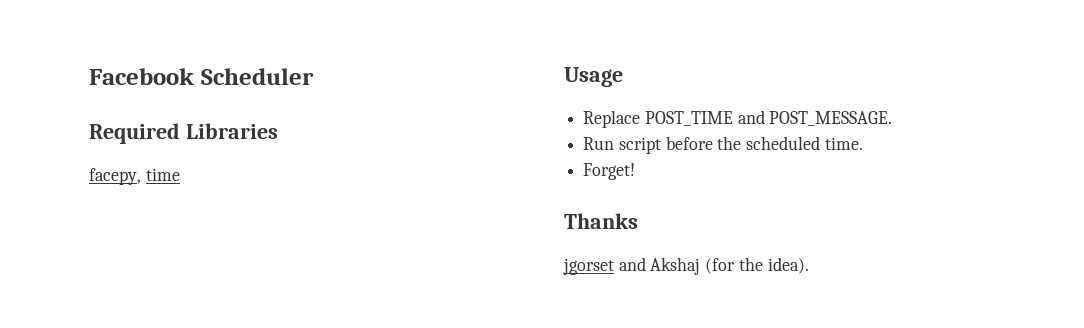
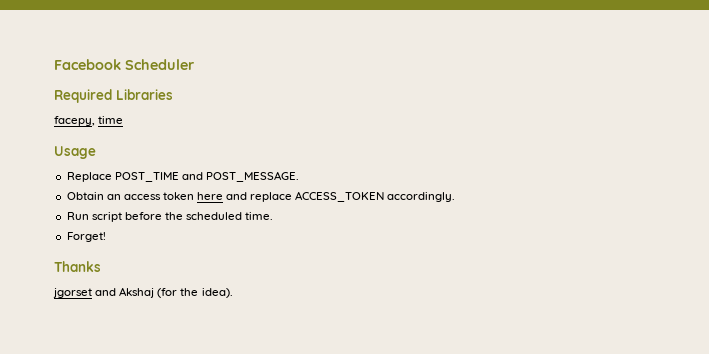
(893, 118) none -> [66,191,456,202] // Obtain an access token here and replace ACCESS_TOKEN accordingly.

